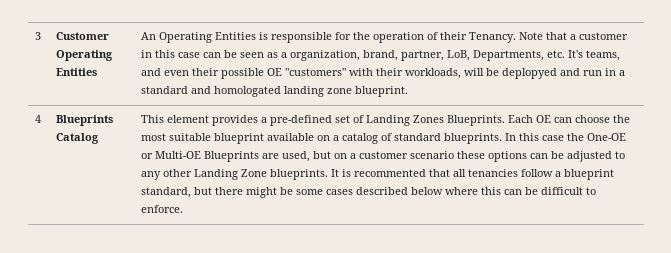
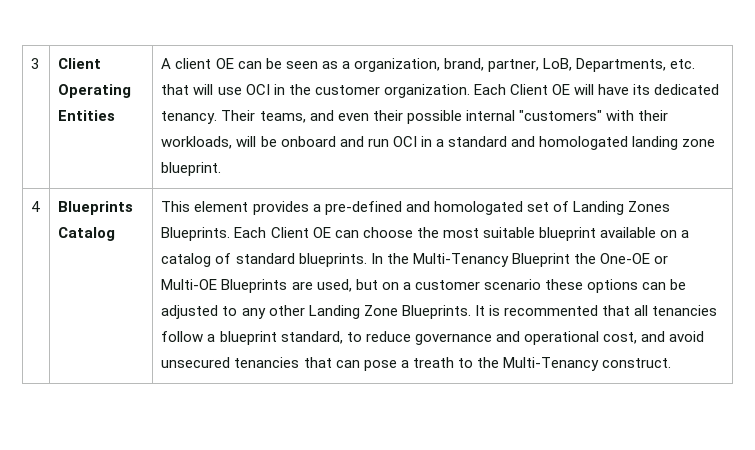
[56,32,110,40] Customer -> [58,58,102,69] Client
[141,32,629,43] [141,50,201,58] An Operating Entities is responsible for the operation of their Tenancy. Note that a customer in this case -> [161,58,234,69] A client OE
[568,50,584,58] It's -> [161,84,720,98] [161,110,256,124] that will use OCI in the customer organization. Each Client OE will have its dedicated tenancy. Their
[267,68,283,76] OE -> [465,110,515,121] internal
[502,68,558,79] deplopyed -> [280,136,336,147] onboard
(603, 73) none -> [392,136,417,147] OCI
(333, 120) none -> [405,201,523,215] and homologated
(534, 119) none -> [270,227,309,238] Client
[519,133,565,141] this case -> [386,253,570,267] the Multi-Tenancy Blueprint
[270,169,329,180] blueprints. -> [401,305,471,319] Blueprints.
[194,187,597,198] [141,205,184,213] but there might be some cases described below where this can be difficult to enforce. -> [346,331,704,345] [161,357,671,371] to reduce governance and operational cost, and avoid unsecured tenancies that can pose a treath to the Multi-Tenancy construct.

